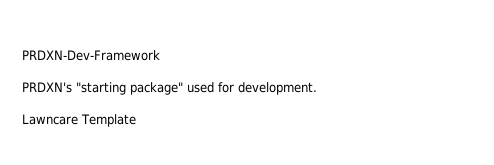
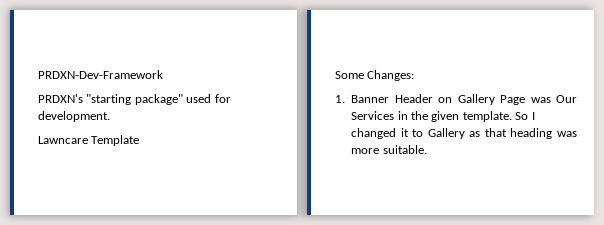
(136, 120) none -> [335,70,415,81] [335,94,577,105] [351,111,535,122] [351,128,577,139] [351,145,427,154] // Some Changes: // 1. Banner Header on Gallery Page was Our Services in the given template. So I changed it to Gallery as that heading was more suitable.

